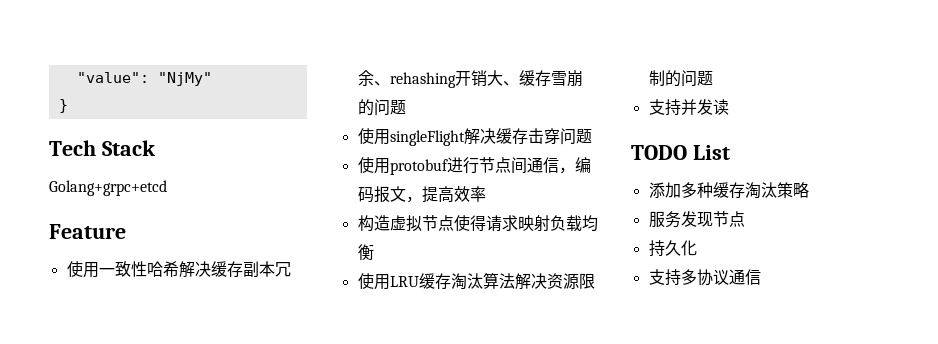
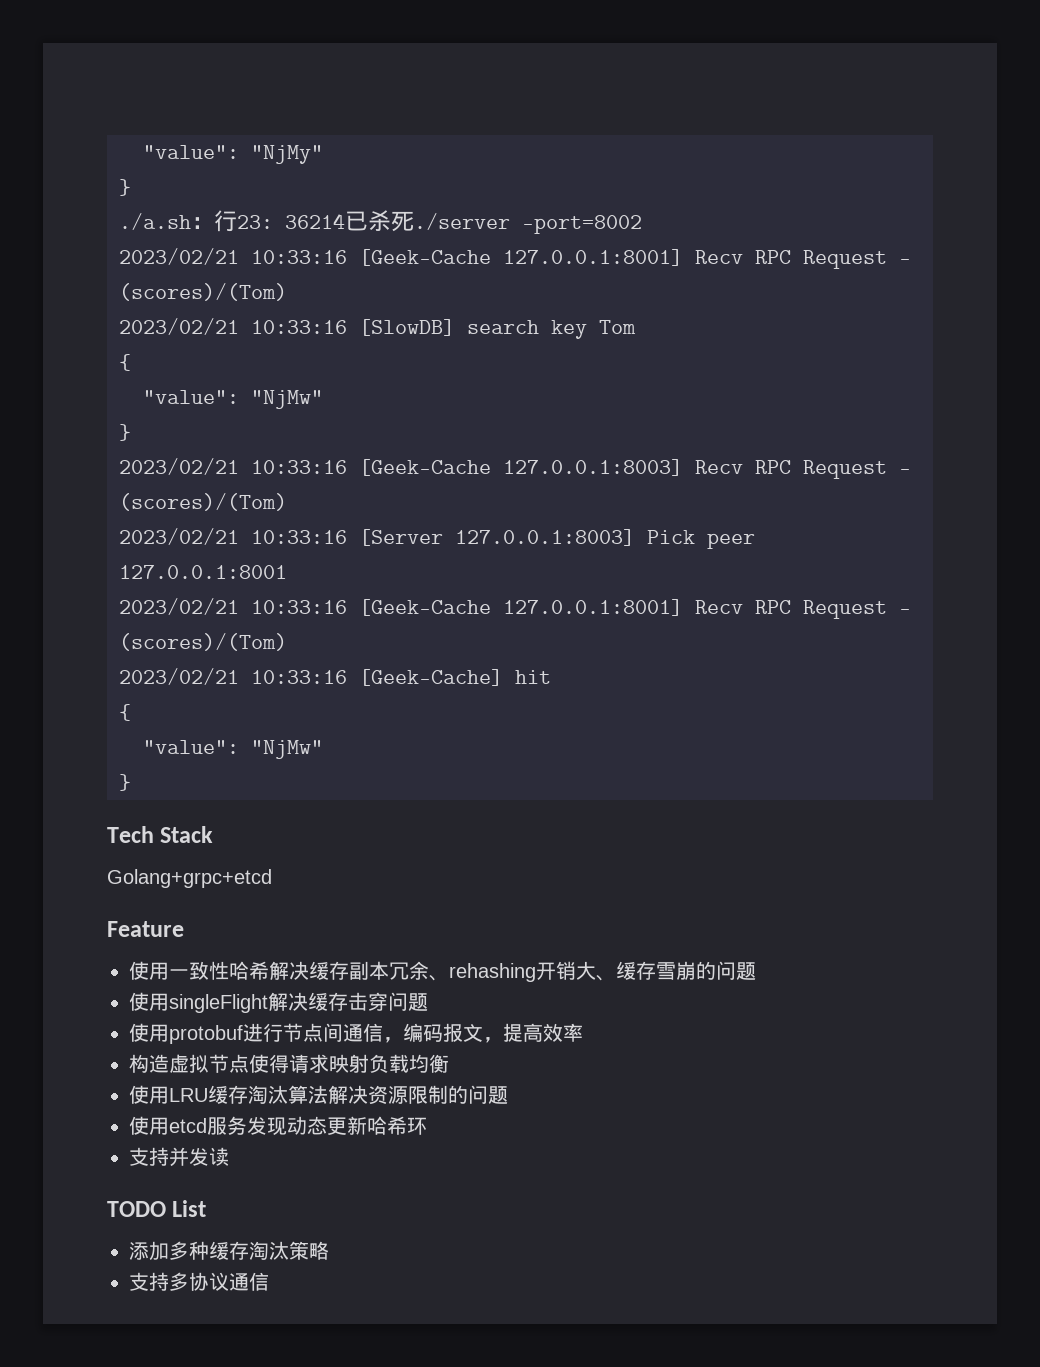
(68, 106) none -> [119,210,642,234] [119,248,911,269] [119,283,287,301] [119,318,636,339] [119,354,131,371] [143,390,323,409] [119,424,131,441] [119,458,911,479] [119,493,287,511] [119,528,755,549] [119,565,287,579] [119,598,911,619] [119,633,287,651] [119,668,551,686] [119,704,131,721] [143,740,323,759] [119,774,131,791] // ./a.sh：行23: 36214已杀死./server -port=8002 // 2023/02/21 10:33:16 [Geek-Cache 127.0.0.1:8001] Recv RPC Request - (scores)/(Tom) // 2023/02/21 10:33:16 [SlowDB] search key Tom // { // "value": "NjMw" // } // 2023/02/21 10:33:16 [Geek-Cache 127.0.0.1:8003] Recv RPC Request - (scores)/(Tom) // 2023/02/21 10:33:16 [Server 127.0.0.1:8003] Pick peer 127.0.0.1:8001 // 2023/02/21 10:33:16 [Geek-Cache 127.0.0.1:8001] Recv RPC Request - (scores)/(Tom) // 2023/02/21 10:33:16 [Geek-Cache] hit // { // "value": "NjMw" // }
(713, 78) none -> [129,1116,427,1136] // 使用etcd服务发现动态更新哈希环
[648,211,745,228] [648,240,697,257] // 服务发现节点 // 持久化 -> (329, 1250) none

